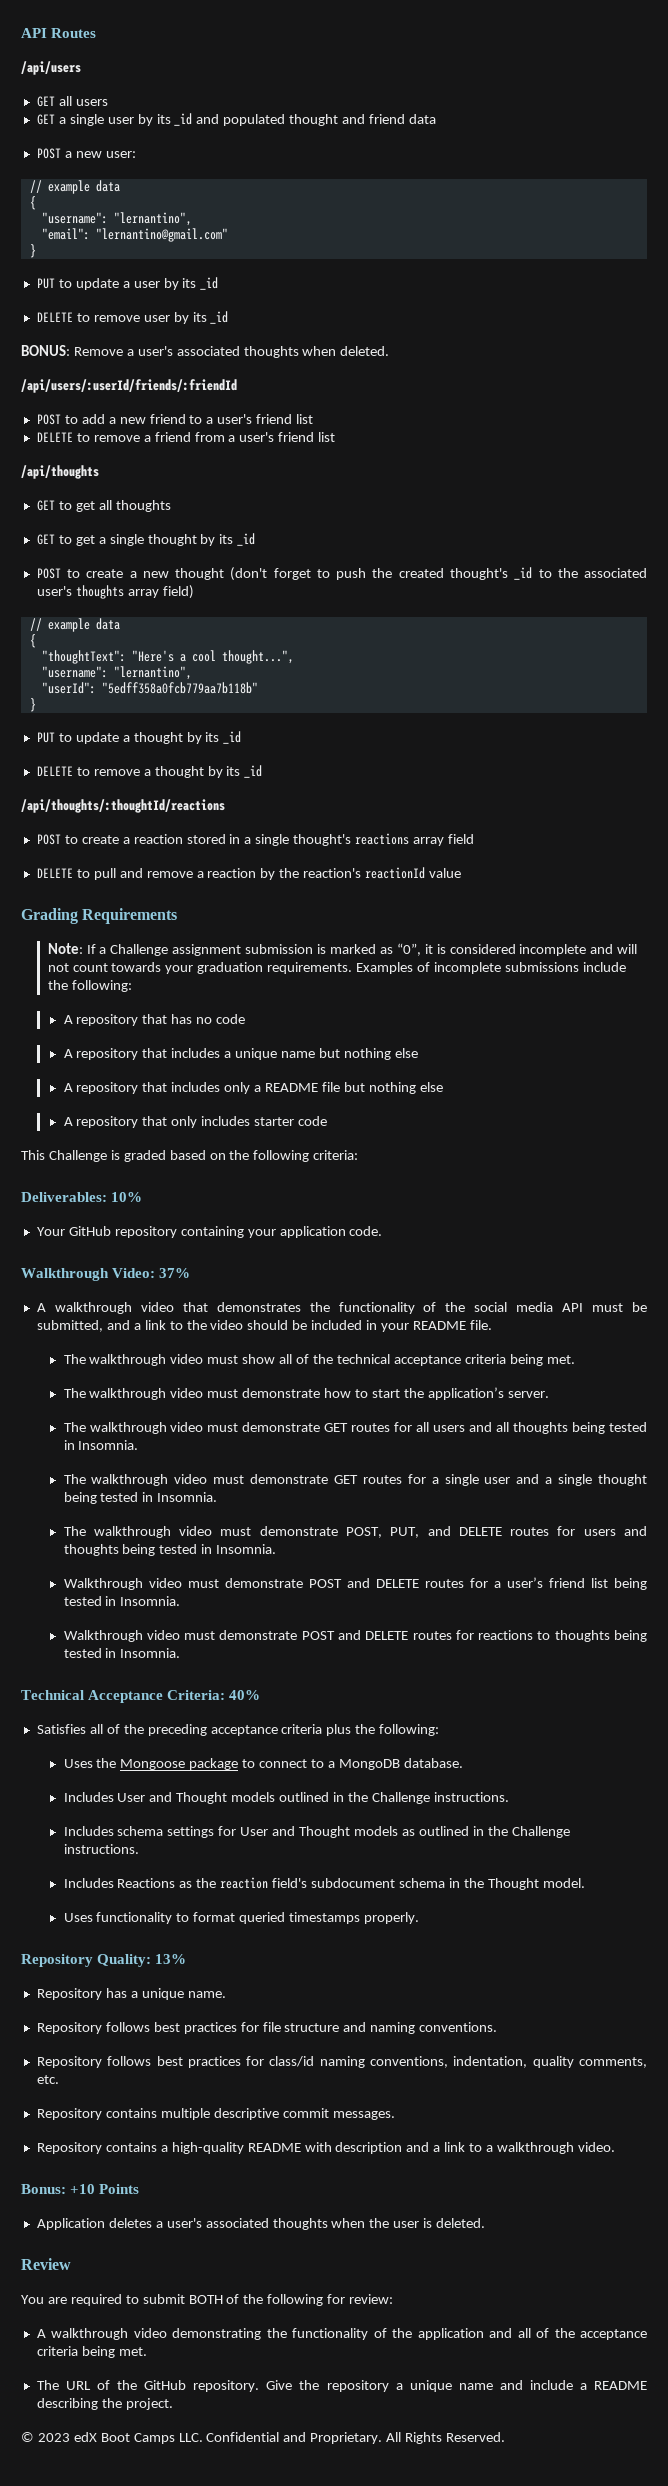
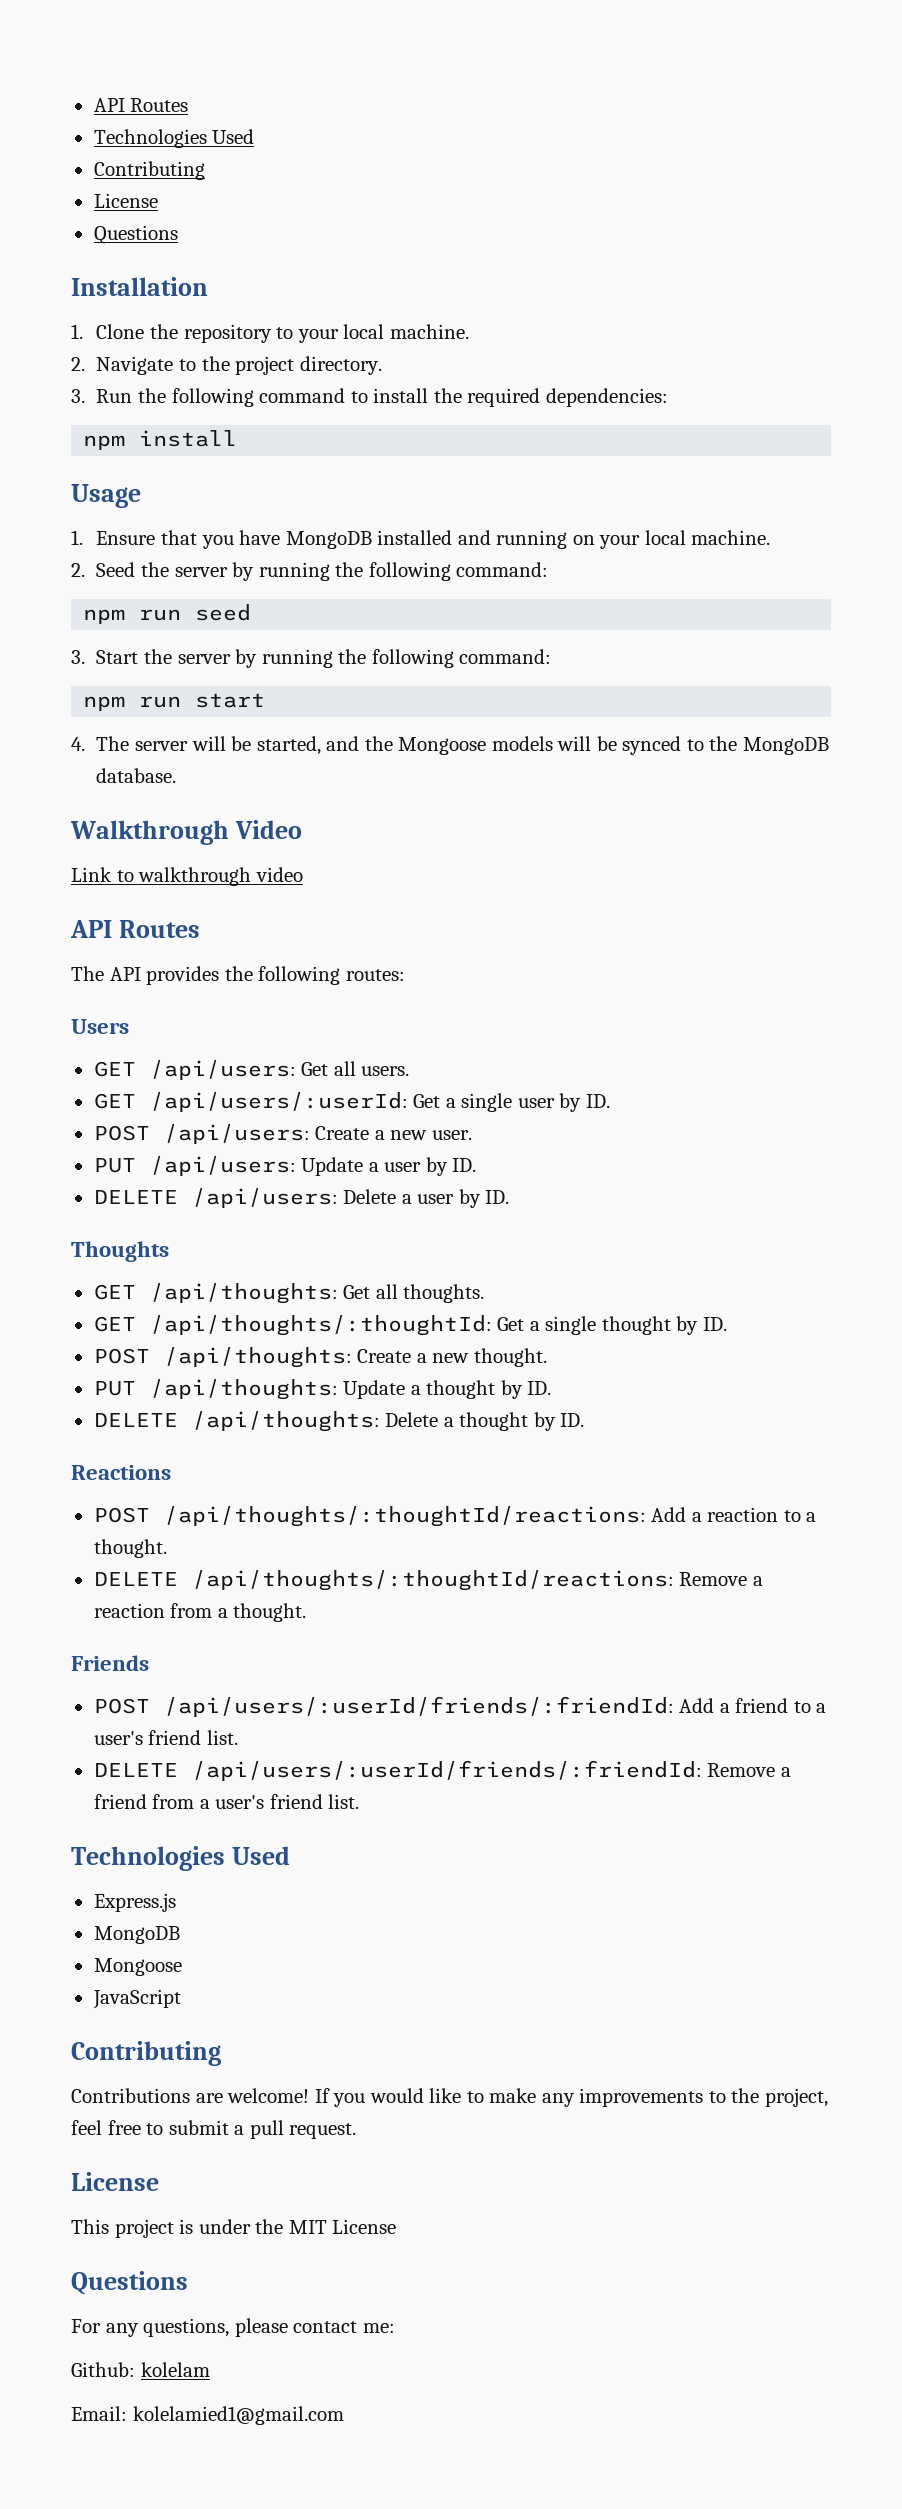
[21,28,97,38] [21,61,81,75] [36,96,108,107] [36,114,55,125] API Routes // /api/users // GET all users // GET -> [93,98,189,112] [93,129,255,148] [93,161,205,180] [93,193,158,208] [93,225,178,244] [71,277,208,296] [71,324,469,343] [71,356,382,375] [71,388,668,407] [83,430,238,450] [71,484,141,508] [71,530,771,549] [71,562,549,581] [83,604,252,624] [71,649,552,668] [83,693,266,711] [71,736,829,755] [96,768,177,783] [70,820,302,845] [71,867,303,886] [70,920,200,938] [71,966,405,985] [71,1019,129,1034] [93,1060,410,1080] [93,1092,441,1112] API Routes // Technologies Used // Contributing // License // Questions // Installation // 1. Clone the repository to your local machine. // 2. Navigate to the project directory. // 3. Run the following command to install the required dependencies: // npm install // Usage // 1. Ensure that you have MongoDB installed and running on your local machine. // 2. Seed the server by running the following command: // npm run seed // 3. Start the server by running the following command: // npm run start // 4. The server will be started, and the Mongoose models will be synced to the MongoDB database. // Walkthrough Video // Link to walkthrough video // API Routes // The API provides the following routes: // Users // GET /api/users: Get all users. // GET /api/users/:userId: Get
[156,113,436,126] [36,148,136,159] [29,180,120,194] [29,196,36,210] [41,212,192,226] [41,228,228,242] [29,244,36,258] [36,277,219,290] [36,311,229,324] [21,345,390,358] [21,379,237,393] [36,414,146,425] its _id and populated thought and friend data // POST a new user: // // example data // { // "username": "lernantino", // "email": "lernantino@gmail.com" // } // PUT to update a user by its _id // DELETE to remove user by its _id // BONUS: Remove a user's associated thoughts when deleted. // /api/users/:userId/friends/:friendId // POST to add a new -> [585,1094,610,1108] [93,1124,472,1144] [93,1156,477,1176] [93,1188,510,1208] [71,1241,169,1262] [93,1283,485,1304] [93,1315,727,1336] [93,1347,547,1368] [93,1379,552,1400] [93,1411,585,1432] [71,1465,171,1480] [93,1506,817,1527] [93,1539,167,1558] [93,1570,763,1591] [93,1603,307,1622] [71,1655,149,1671] [93,1696,730,1717] ID. // POST /api/users: Create a new user. // PUT /api/users: Update a user by ID. // DELETE /api/users: Delete a user by ID. // Thoughts // GET /api/thoughts: Get all thoughts. // GET /api/thoughts/:thoughtId: Get a single thought by ID. // POST /api/thoughts: Create a new thought. // PUT /api/thoughts: Update a thought by ID. // DELETE /api/thoughts: Delete a thought by ID. // Reactions // POST /api/thoughts/:thoughtId/reactions: Add a reaction to a thought. // DELETE /api/thoughts/:thoughtId/reactions: Remove a reaction from a thought. // Friends // POST /api/users/:userId/friends/:friendId: Add a
[296,414,314,424] [36,432,140,442] list // DELETE to remove -> [206,1730,238,1745] [93,1760,776,1781] list. // DELETE /api/users/:userId/friends/:friendId: Remove
[318,432,336,442] [21,465,99,479] [36,500,171,512] [36,533,256,546] [36,567,647,581] [36,585,194,599] [29,618,120,632] [29,634,36,648] [41,650,294,664] [41,666,192,680] [41,682,258,694] [29,698,36,712] [36,731,242,744] [36,765,263,778] [21,799,225,813] [36,833,474,846] [36,867,462,880] [21,908,178,924] [47,943,638,956] [47,962,626,974] [47,980,132,992] [63,1014,246,1026] [63,1048,418,1060] [63,1082,443,1094] [63,1116,328,1128] [21,1150,359,1162] [21,1192,143,1202] [36,1226,383,1238] [21,1268,191,1281] [36,1302,647,1314] [36,1320,492,1332] [63,1354,575,1366] [63,1387,549,1400] [63,1422,647,1434] [63,1440,139,1450] [63,1474,648,1486] [63,1492,218,1504] [63,1526,647,1538] [63,1544,277,1556] [63,1577,647,1590] [63,1596,181,1606] [63,1630,647,1642] [63,1648,181,1658] [21,1690,261,1703] [36,1724,440,1736] [63,1758,463,1770] [63,1792,509,1804] [63,1826,570,1838] [63,1844,139,1854] [63,1877,585,1890] [63,1912,420,1924] [21,1954,187,1967] [36,1988,226,2000] [36,2022,498,2034] [36,2056,647,2068] [36,2075,59,2084] [36,2108,395,2120] [36,2142,615,2154] [21,2184,140,2194] [36,2218,486,2230] [21,2258,71,2270] [21,2294,394,2306] [36,2328,648,2340] [36,2346,147,2358] [36,2380,647,2392] [36,2398,173,2410] [21,2432,506,2444] list // /api/thoughts // GET to get all thoughts // GET to get a single thought by its _id // POST to create a new thought (don't forget to push the created thought's _id to the associated user's thoughts array field) // // example data // { // "thoughtText": "Here's a cool thought...", // "username": "lernantino", // "userId": "5edff358a0fcb779aa7b118b" // } // PUT to update a thought by its _id // DELETE to remove a thought by its _id // /api/thoughts/:thoughtId/reactions // POST to create a reaction stored in a single thought's reactions array field // DELETE to pull and remove a reaction by the reaction's reactionId value // Grading Requirements // Note: If a Challenge assignment submission is marked as “0”, it is considered incomplete and will not count towards your graduation requirements. Examples of incomplete submissions include the following: // A repository that has no code // A repository that includes a unique name but nothing else // A repository that includes only a README file but nothing else // A repository that only includes starter code // This Challenge is graded based on the following criteria: // Deliverables: 10% // Your GitHub repository containing your application code. // Walkthrough Video: 37% // A walkthrough video that demonstrates the functionality of the social media API must be submitted, and a link to the video should be included in your README file. // The walkthrough video must show all of the technical acceptance criteria being met. // The walkthrough video must demonstrate how to start the application’s server. // The walkthrough video must demonstrate GET routes for all users and all thoughts being tested in Insomnia. // The walkthrough video must demonstrate GET routes for a single user and a single thought being tested in Insomnia. // The walkthrough video must demonstrate POST, PUT, and DELETE routes for users and thoughts being tested in Insomnia. // Walkthrough video must demonstrate POST and DELETE routes for a user’s friend list being tested in Insomnia. // Walkthrough video must demonstrate POST and DELETE routes for reactions to thoughts being tested in Insomnia. // Technical Acceptance Criteria: 40% // Satisfies all of the preceding acceptance criteria plus the following: // Uses the Mongoose package to connect to a MongoDB database. // Includes User and Thought models outlined in the Challenge instructions. // Includes schema settings for User and Thought models as outlined in the Challenge instructions. // Includes Reactions as the reaction field's subdocument schema in the Thought model. // Uses functionality to format queried timestamps properly. // Repository Quality: 13% // Repository has a unique name. // Repository follows best practices for file structure and naming conventions. // Repository follows best practices for class/id naming conventions, indentation, quality comments, etc. // Repository contains multiple descriptive commit messages. // Repository contains a high-quality README with description and a link to a walkthrough video. // Bonus: +10 Points // Application deletes a user's associated thoughts when the user is deleted. // Review // You are required to submit BOTH of the following for review: // A walkthrough video demonstrating the functionality of the application and all of the acceptance criteria being met. // The URL of the GitHub repository. Give the repository a unique name and include a README describing the project. // © 2023 edX Boot Camps LLC. Confidential and Proprietary. All Rights Reserved. -> [328,1794,360,1809] [71,1846,290,1871] [93,1893,176,1912] [93,1926,180,1944] [93,1958,182,1976] [92,1989,181,2009] [71,2041,221,2066] [71,2088,828,2107] [71,2120,357,2139] [71,2172,159,2191] [71,2219,397,2238] [71,2271,188,2295] [71,2318,395,2337] [71,2362,210,2377] [71,2406,344,2425] list. // Technologies Used // Express.js // MongoDB // Mongoose // JavaScript // Contributing // Contributions are welcome! If you would like to make any improvements to the project, feel free to submit a pull request. // License // This project is under the MIT License // Questions // For any questions, please contact me: // Github: kolelam // Email: kolelamied1@gmail.com

